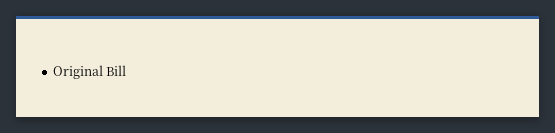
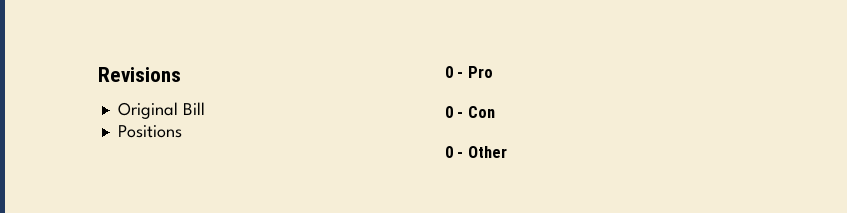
(52, 72) none -> [98,67,181,82] Revisions //
(127, 70) none -> [117,125,182,138] [445,66,493,78] [445,106,495,118] [445,146,507,158] // Positions // 0 - Pro // 0 - Con // 0 - Other

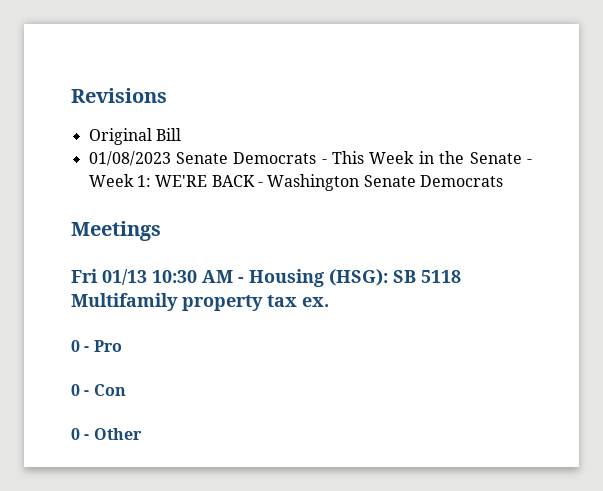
[117,125,182,138] Positions -> [88,151,532,166] [88,174,503,191] [71,221,161,241] [71,269,461,287] [71,293,329,311] 01/08/2023 Senate Democrats - This Week in the Senate - Week 1: WE'RE BACK - Washington Senate Democrats // Meetings // Fri 01/13 10:30 AM - Housing (HSG): SB 5118 Multifamily property tax ex.

